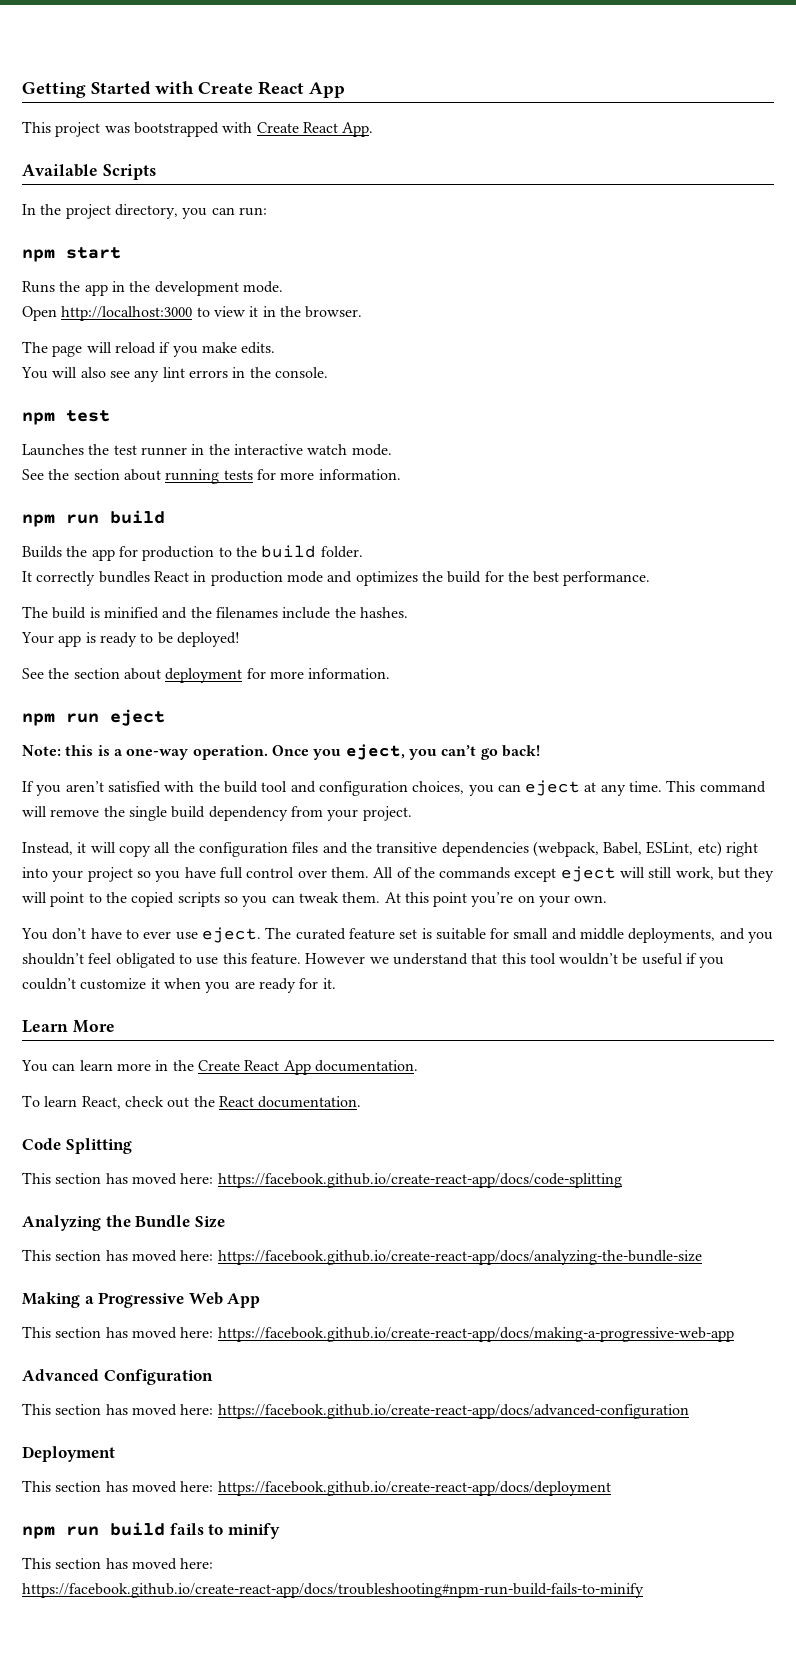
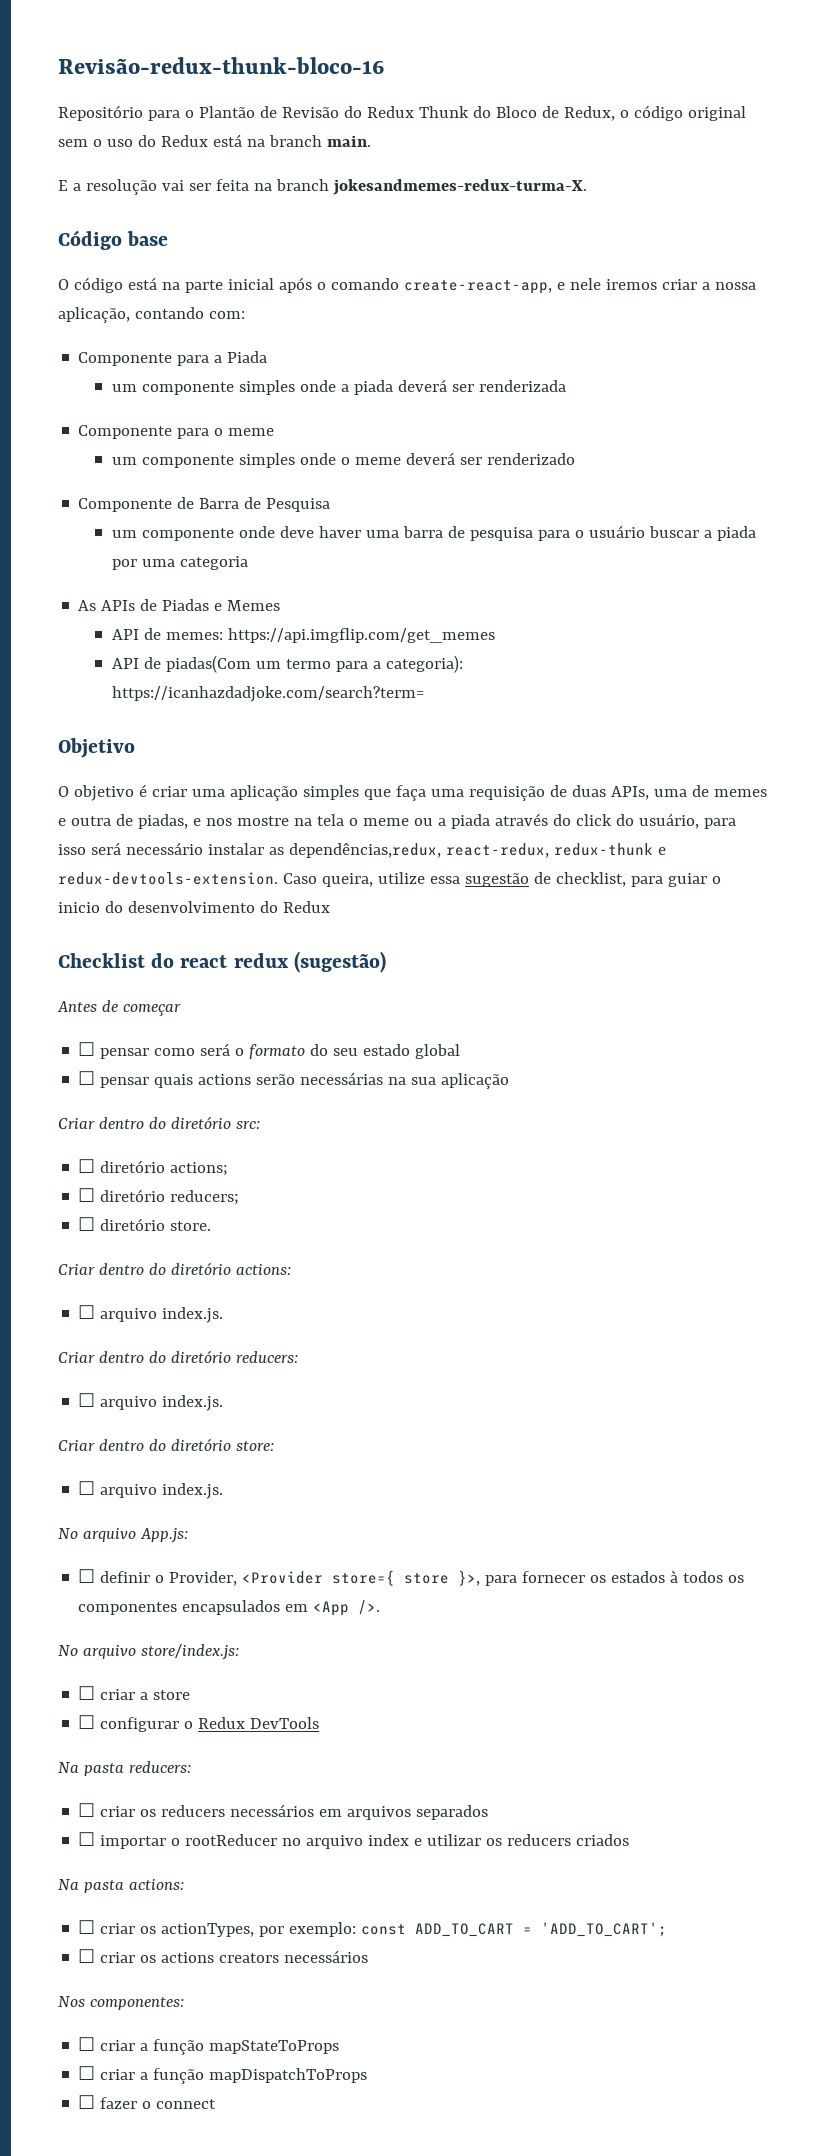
[22,81,345,98] [22,121,374,137] [22,164,156,180] [22,204,267,219] [22,247,121,262] [22,281,283,296] [22,306,363,321] [22,341,276,357] [21,367,328,382] [22,410,110,425] [22,444,392,456] [22,469,401,484] [22,510,165,527] [22,545,363,561] [22,571,651,586] [22,606,408,619] [21,632,240,647] [22,668,391,683] [22,709,165,726] [22,744,540,760] [22,780,766,796] [22,806,412,821] [22,841,759,857] [22,866,775,882] [22,892,608,907] [21,927,774,943] [22,953,725,968] [22,978,336,993] [22,1020,115,1033] [21,1060,418,1075] [22,1095,362,1109] [22,1138,132,1154] [22,1172,622,1188] [22,1215,225,1231] [22,1249,702,1265] [22,1292,261,1308] [22,1326,734,1342] [22,1369,213,1385] [22,1403,689,1419] [22,1446,115,1462] [22,1480,611,1496] [22,1522,280,1539] [22,1557,214,1570] [22,1583,644,1598] Getting Started with Create React App // This project was bootstrapped with Create React App. // Available Scripts // In the project directory, you can run: // npm start // Runs the app in the development mode. // Open http://localhost:3000 to view it in the browser. // The page will reload if you make edits. // You will also see any lint errors in the console. // npm test // Launches the test runner in the interactive watch mode. // See the section about running tests for more information. // npm run build // Builds the app for production to the build folder. // It correctly bundles React in production mode and optimizes the build for the best performance. // The build is minified and the filenames include the hashes. // Your app is ready to be deployed! // See the section about deployment for more information. // npm run eject // Note: this is a one-way operation. Once you eject, you can’t go back! // If you aren’t satisfied with the build tool and configuration choices, you can eject at any time. This command will remove the single build dependency from your project. // Instead, it will copy all the configuration files and the transitive dependencies (webpack, Babel, ESLint, etc) right into your project so you have full control over them. All of the commands except eject will still work, but they will point to the copied scripts so you can tweak them. At this point you’re on your own. // You don’t have to ever use eject. The curated feature set is suitable for small and middle deployments, and you shouldn’t feel obligated to use this feature. However we understand that this tool wouldn’t be useful if you couldn’t customize it when you are ready for it. // Learn More // You can learn more in the Create React App documentation. // To learn React, check out the React documentation. // Code Splitting // This section has moved here: https://facebook.github.io/create-react-app/docs/code-splitting // Analyzing the Bundle Size // This section has moved here: https://facebook.github.io/create-react-app/docs/analyzing-the-bundle-size // Making a Progressive Web App // This section has moved here: https://facebook.github.io/create-react-app/docs/making-a-progressive-web-app // Advanced Configuration // This section has moved here: https://facebook.github.io/create-react-app/docs/advanced-configuration // Deployment // This section has moved here: https://facebook.github.io/create-react-app/docs/deployment // npm run build fails to minify // This section has moved here: https://facebook.github.io/create-react-app/docs/troubleshooting#npm-run-build-fails-to-minify -> [58,57,384,74] [58,105,746,121] [58,134,371,147] [58,179,587,195] [58,230,169,250] [58,277,756,294] [58,307,245,323] [78,351,268,366] [111,379,566,395] [78,425,275,439] [111,452,575,468] [78,497,331,512] [111,525,756,541] [111,556,248,570] [78,599,281,611] [111,628,495,643] [111,655,463,673] [111,686,424,702] [58,738,135,758] [58,784,767,801] [58,813,736,829] [58,842,666,858] [58,872,721,887] [58,901,330,913] [58,951,386,973] [57,1000,181,1016] [78,1042,461,1059] [78,1071,510,1089] [58,1116,260,1129] [78,1159,229,1176] [78,1188,240,1205] [78,1217,212,1231] [58,1262,291,1275] [78,1305,224,1323] [58,1350,298,1363] [78,1393,224,1411] [58,1438,274,1451] [78,1481,224,1499] [58,1528,188,1543] [78,1569,745,1586] [78,1600,381,1616] [58,1644,239,1660] [78,1686,191,1700] [78,1715,320,1732] [58,1761,191,1776] [78,1803,489,1820] [78,1832,630,1849] [58,1879,184,1893] [78,1920,668,1937] [78,1949,369,1963] [58,1996,184,2010] [78,2037,340,2055] [78,2066,368,2084] [78,2095,217,2109] Revisão-redux-thunk-bloco-16 // Repositório para o Plantão de Revisão do Redux Thunk do Bloco de Redux, o código original sem o uso do Redux está na branch main. // E a resolução vai ser feita na branch jokesandmemes-redux-turma-X. // Código base // O código está na parte inicial após o comando create-react-app, e nele iremos criar a nossa aplicação, contando com: // Componente para a Piada // um componente simples onde a piada deverá ser renderizada // Componente para o meme // um componente simples onde o meme deverá ser renderizado // Componente de Barra de Pesquisa // um componente onde deve haver uma barra de pesquisa para o usuário buscar a piada por uma categoria // As APIs de Piadas e Memes // API de memes: https://api.imgflip.com/get_memes // API de piadas(Com um termo para a categoria): https://icanhazdadjoke.com/search?term= // Objetivo // O objetivo é criar uma aplicação simples que faça uma requisição de duas APIs, uma de memes e outra de piadas, e nos mostre na tela o meme ou a piada através do click do usuário, para isso será necessário instalar as dependências,redux, react-redux, redux-thunk e redux-devtools-extension. Caso queira, utilize essa sugestão de checklist, para guiar o inicio do desenvolvimento do Redux // Checklist do react redux (sugestão) // Antes de começar // ☐ pensar como será o formato do seu estado global // ☐ pensar quais actions serão necessárias na sua aplicação // Criar dentro do diretório src: // ☐ diretório actions; // ☐ diretório reducers; // ☐ diretório store. // Criar dentro do diretório actions: // ☐ arquivo index.js. // Criar dentro do diretório reducers: // ☐ arquivo index.js. // Criar dentro do diretório store: // ☐ arquivo index.js. // No arquivo App.js: // ☐ definir o Provider, <Provider store={ store }>, para fornecer os estados à todos os componentes encapsulados em <App />. // No arquivo store/index.js: // ☐ criar a store // ☐ configurar o Redux DevTools // Na pasta reducers: // ☐ criar os reducers necessários em arquivos separados // ☐ importar o rootReducer no arquivo index e utilizar os reducers criados // Na pasta actions: // ☐ criar os actionTypes, por exemplo: const ADD_TO_CART = 'ADD_TO_CART'; // ☐ criar os actions creators necessários // Nos componentes: // ☐ criar a função mapStateToProps // ☐ criar a função mapDispatchToProps // ☐ fazer o connect

